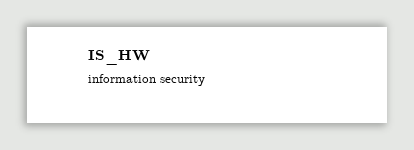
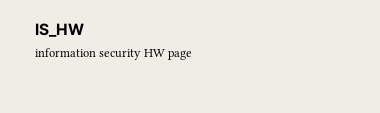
(205, 80) none -> [143,49,193,60] HW page

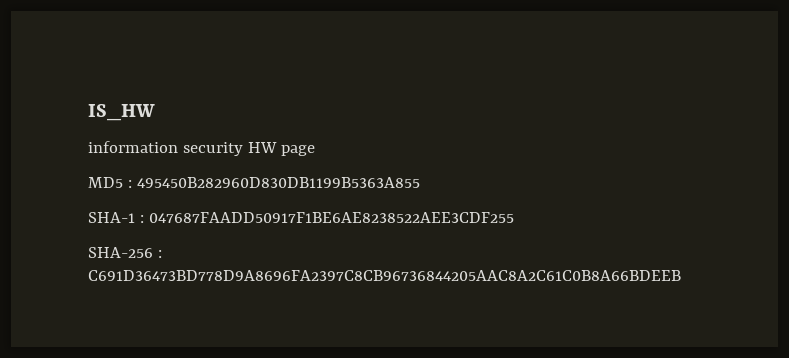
(193, 55) none -> [88,177,420,188] [88,212,514,223] [88,247,162,258] [88,270,681,281] // MD5 : 495450B282960D830DB1199B5363A855 // SHA-1 : 047687FAADD50917F1BE6AE8238522AEE3CDF255 // SHA-256 : C691D36473BD778D9A8696FA2397C8CB96736844205AAC8A2C61C0B8A66BDEEB

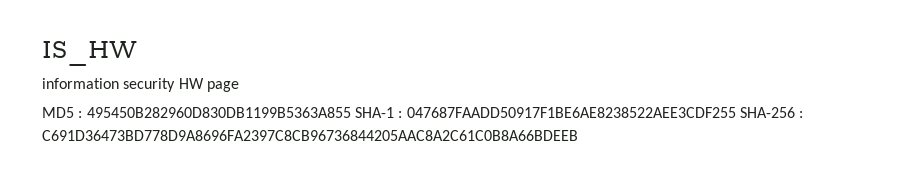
(420, 182) // -> (351, 112) none
(514, 217) // -> (736, 112) none

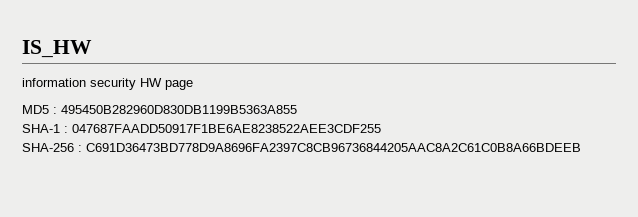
(351, 112) none -> (297, 109) //
(736, 112) none -> (381, 128) //

